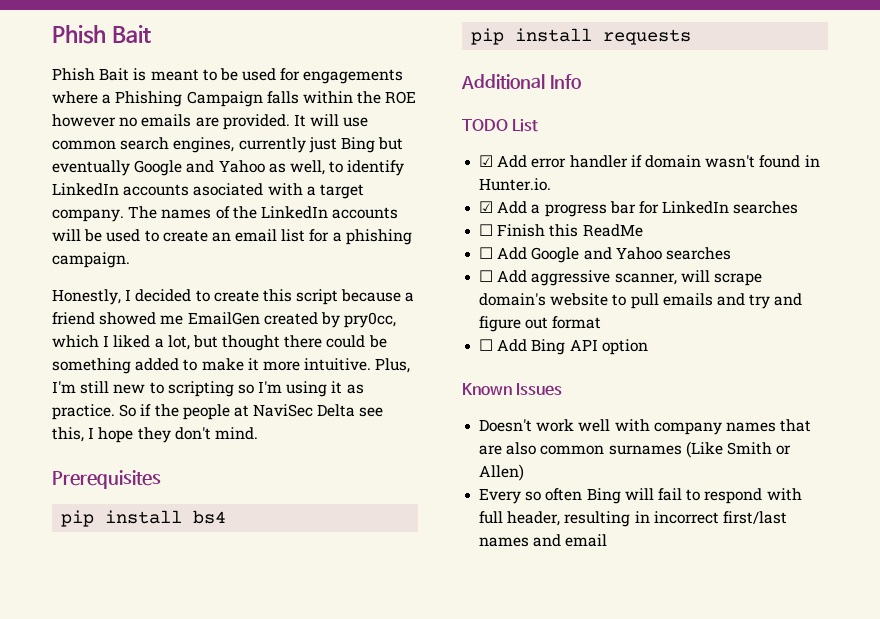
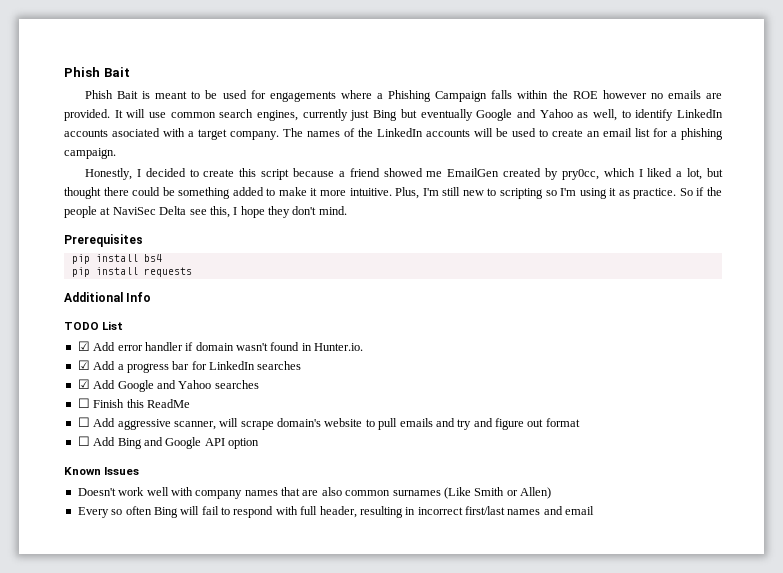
[479,224,643,237] [479,247,494,259] ☐ Finish this ReadMe // ☐ -> [77,379,90,389] ☑
(731, 253) none -> [77,398,190,408] // ☐ Finish this ReadMe
(566, 347) none -> [143,437,202,449] and Google

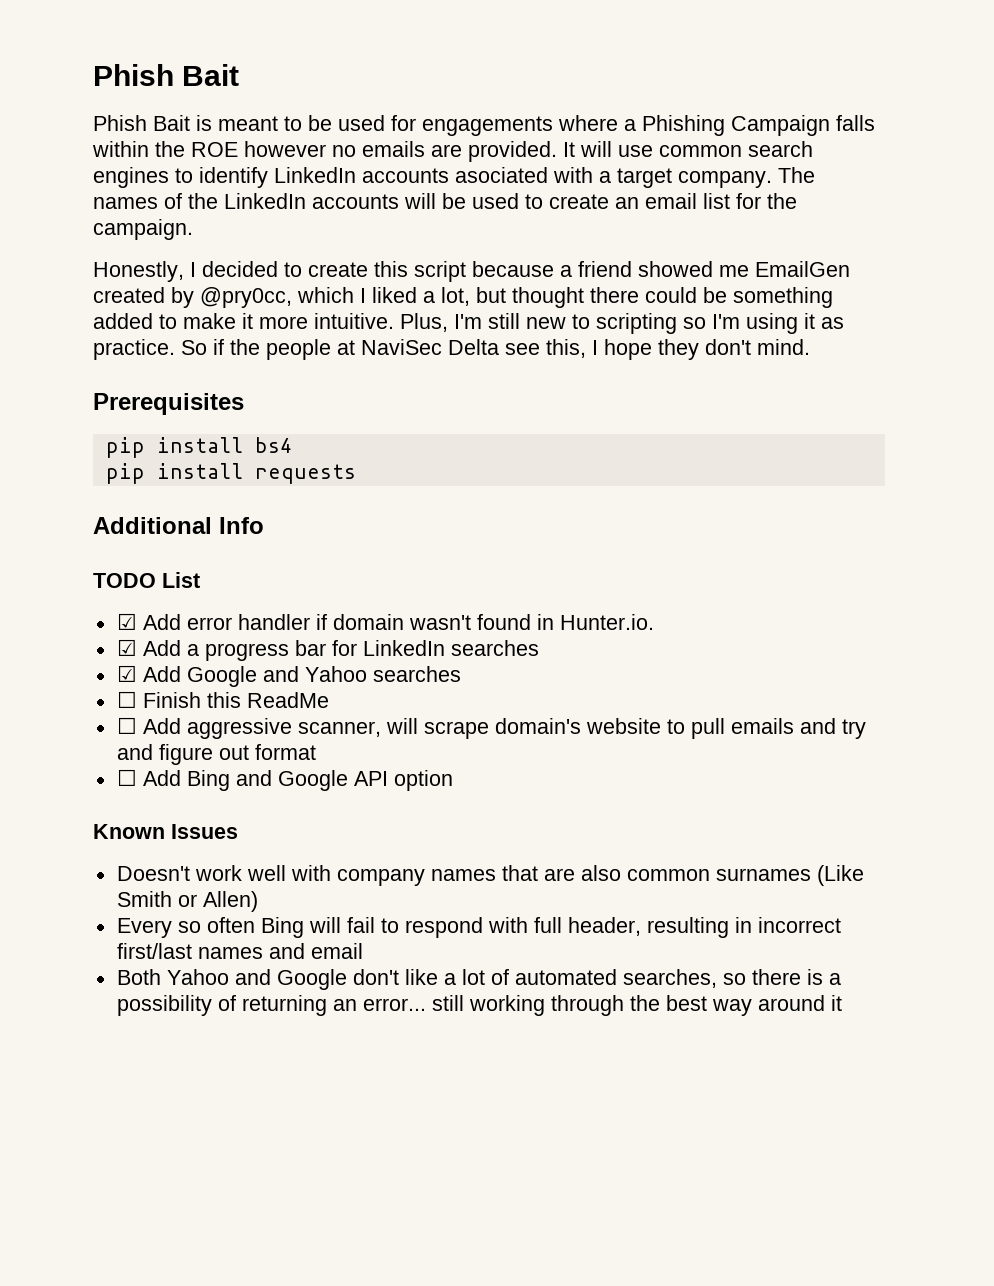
[257,109,617,121] engines, currently just Bing but eventually Google and Yahoo as well, -> [93,167,169,188] engines
[671,128,723,140] a phishing -> [767,193,797,209] the
[561,169,599,180] pry0cc, -> [200,287,292,308] @pry0cc,
(595, 510) none -> [116,969,841,990] [116,995,842,1016] // Both Yahoo and Google don't like a lot of automated searches, so there is a possibility of returning an error... still working through the best way around it

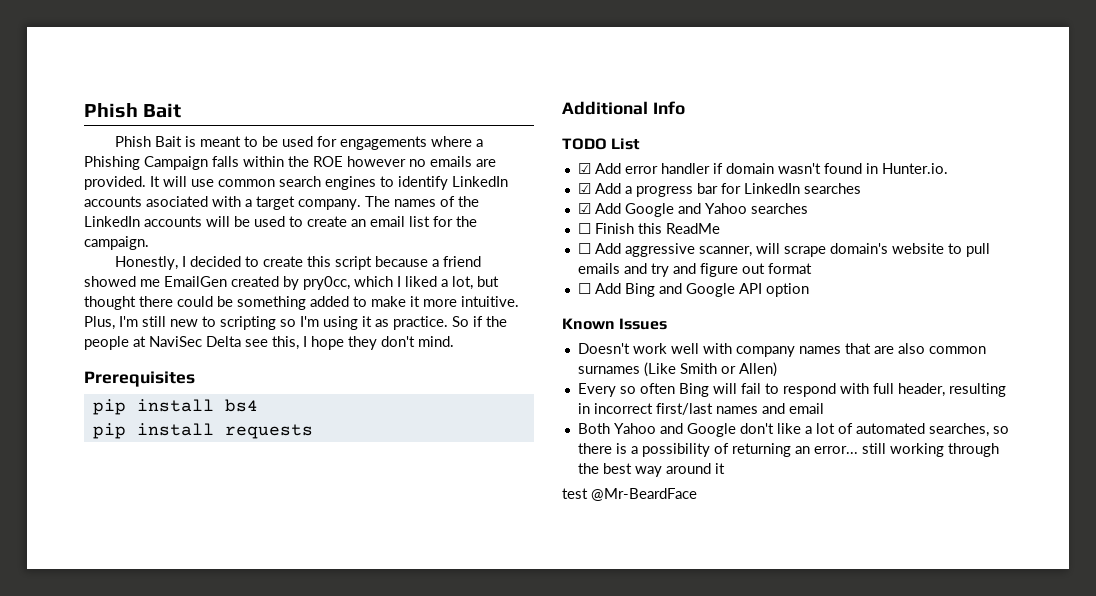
[200,287,292,308] @pry0cc, -> [303,276,350,290] pry0cc,
(842, 1003) none -> [562,488,697,501] // test @Mr-BeardFace

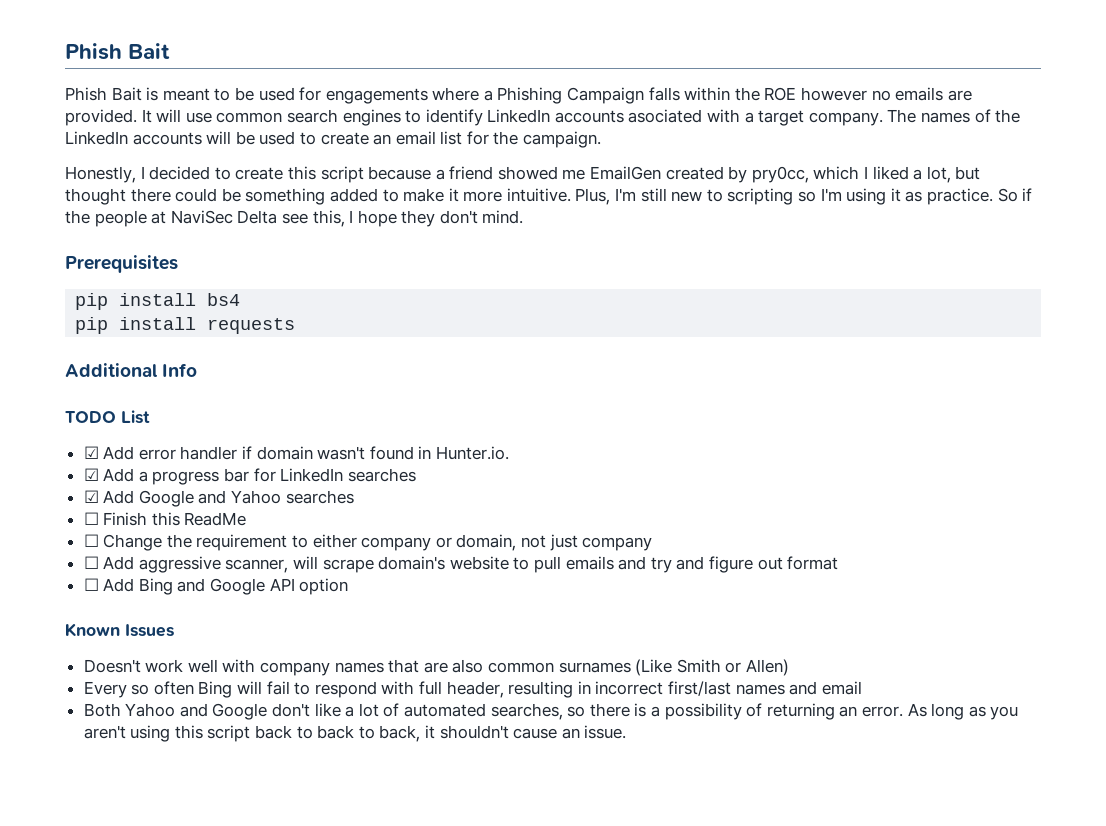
(720, 228) none -> [83,534,653,551] // ☐ Change the requirement to either company or domain, not just company
[813,443,999,457] [577,463,725,477] [562,488,697,501] error... still working through the best way around it // test @Mr-BeardFace -> [861,703,1019,720] [83,725,627,742] error. As long as you aren't using this script back to back to back, it shouldn't cause an issue.

